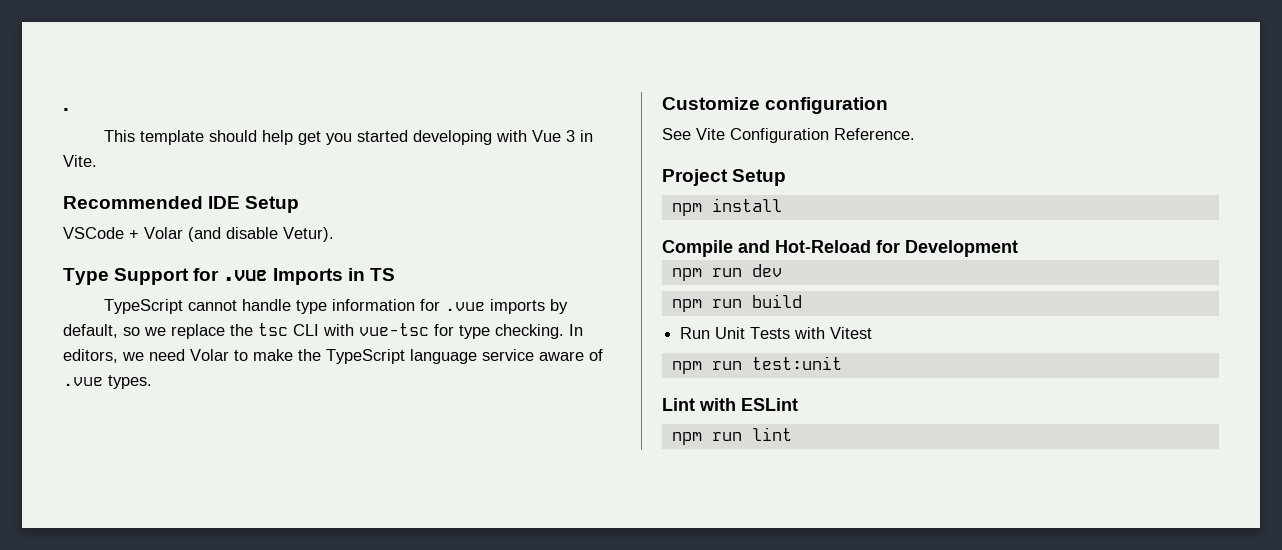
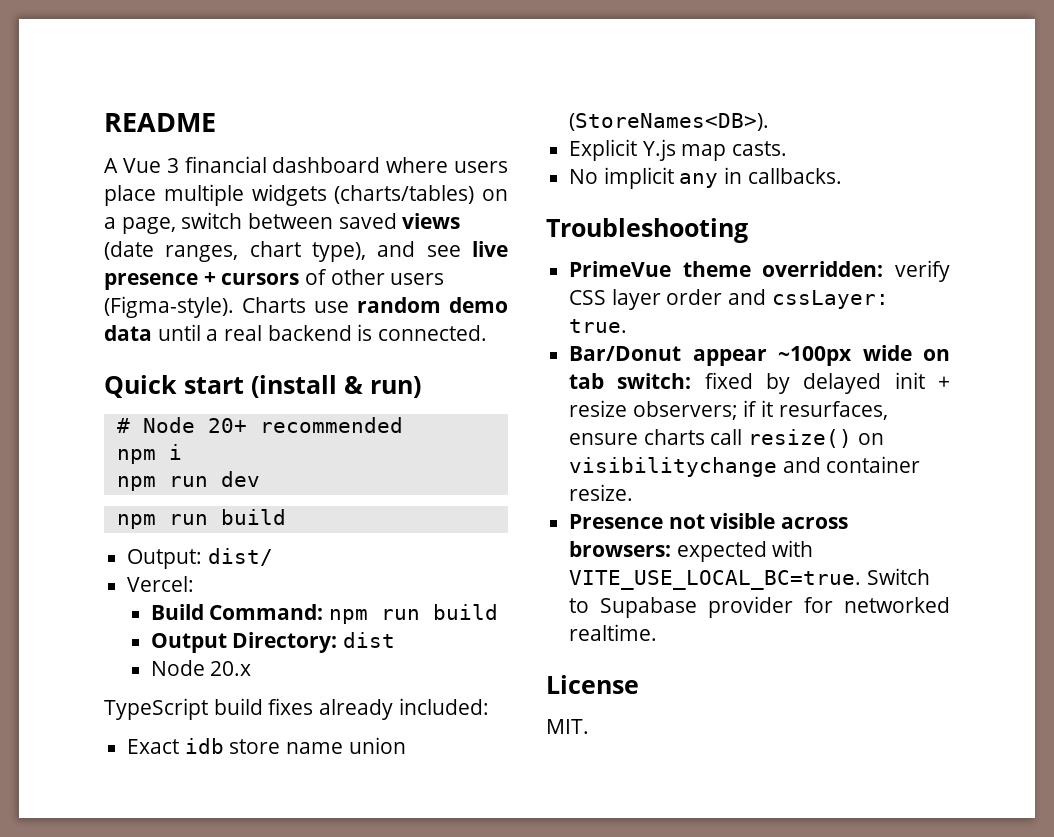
[63,108,69,111] [103,130,593,145] [63,155,97,167] [63,196,300,213] [63,227,334,242] [63,268,395,285] [103,299,568,314] [63,323,583,339] [63,349,603,364] [63,375,152,389] [662,97,889,114] [662,128,915,143] [662,169,787,186] [671,198,782,216] [662,240,1018,257] . // This template should help get you started developing with Vue 3 in Vite. // Recommended IDE Setup // VSCode + Volar (and disable Vetur). // Type Support for .vue Imports in TS // TypeScript cannot handle type information for .vue imports by default, so we replace the tsc CLI with vue-tsc for type checking. In editors, we need Volar to make the TypeScript language service aware of .vue types. // Customize configuration // See Vite Configuration Reference. // Project Setup // npm install // Compile and Hot-Reload for Development -> [104,113,216,132] [104,156,508,173] [104,184,508,206] [104,212,461,234] [104,241,508,262] [104,269,445,290] [104,296,508,318] [104,324,488,341] [104,375,421,398] [116,417,403,433] [116,444,182,464] README // A Vue 3 financial dashboard where users place multiple widgets (charts/tables) on a page, switch between saved views (date ranges, chart type), and see live presence + cursors of other users (Figma-style). Charts use random demo data until a real backend is connected. // Quick start (install & run) // # Node 20+ recommended // npm i
[680,327,873,339] [671,356,842,374] [662,398,798,411] [671,427,792,445] Run Unit Tests with Vitest // npm run test:unit // Lint with ESLint // npm run lint -> [127,548,273,569] [127,576,195,592] [150,604,499,624] [150,632,396,653] [150,660,252,676] [104,698,489,720] [127,737,406,754] [569,113,770,131] [569,139,788,161] [569,167,842,189] [546,218,748,243] [569,260,950,282] [569,289,889,310] [569,319,628,333] [569,345,950,366] [569,372,950,394] [569,400,888,420] [569,429,884,448] [569,456,921,477] [569,484,634,501] [569,513,849,529] [569,540,814,562] [569,568,930,590] [569,596,950,618] [569,624,658,641] [546,675,639,694] [546,719,589,734] Output: dist/ // Vercel: // Build Command: npm run build // Output Directory: dist // Node 20.x // TypeScript build fixes already included: // Exact idb store name union (StoreNames<DB>). // Explicit Y.js map casts. // No implicit any in callbacks. // Troubleshooting // PrimeVue theme overridden: verify CSS layer order and cssLayer: true. // Bar/Donut appear ~100px wide on tab switch: fixed by delayed init + resize observers; if it resurfaces, ensure charts call resize() on visibilitychange and container resize. // Presence not visible across browsers: expected with VITE_USE_LOCAL_BC=true. Switch to Supabase provider for networked realtime. // License // MIT.

